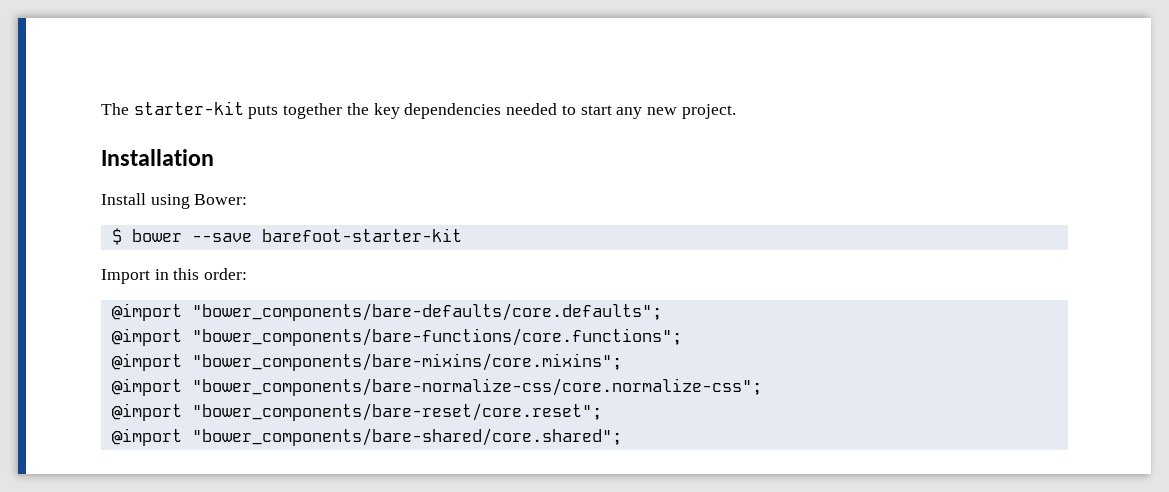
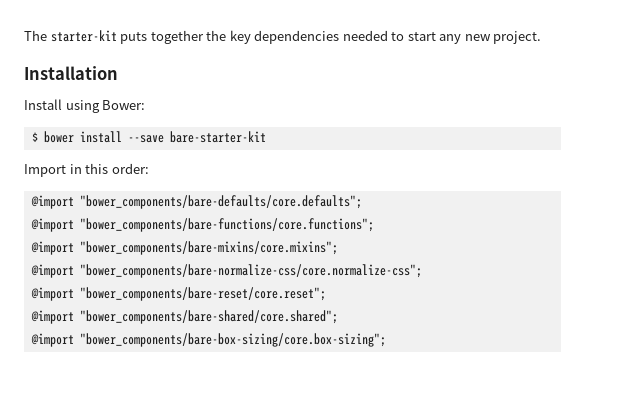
[191,228,462,242] --save barefoot-starter-kit -> [79,131,266,143] install --save bare-starter-kit
(622, 437) none -> [30,333,386,347] // @import "bower_components/bare-box-sizing/core.box-sizing";

